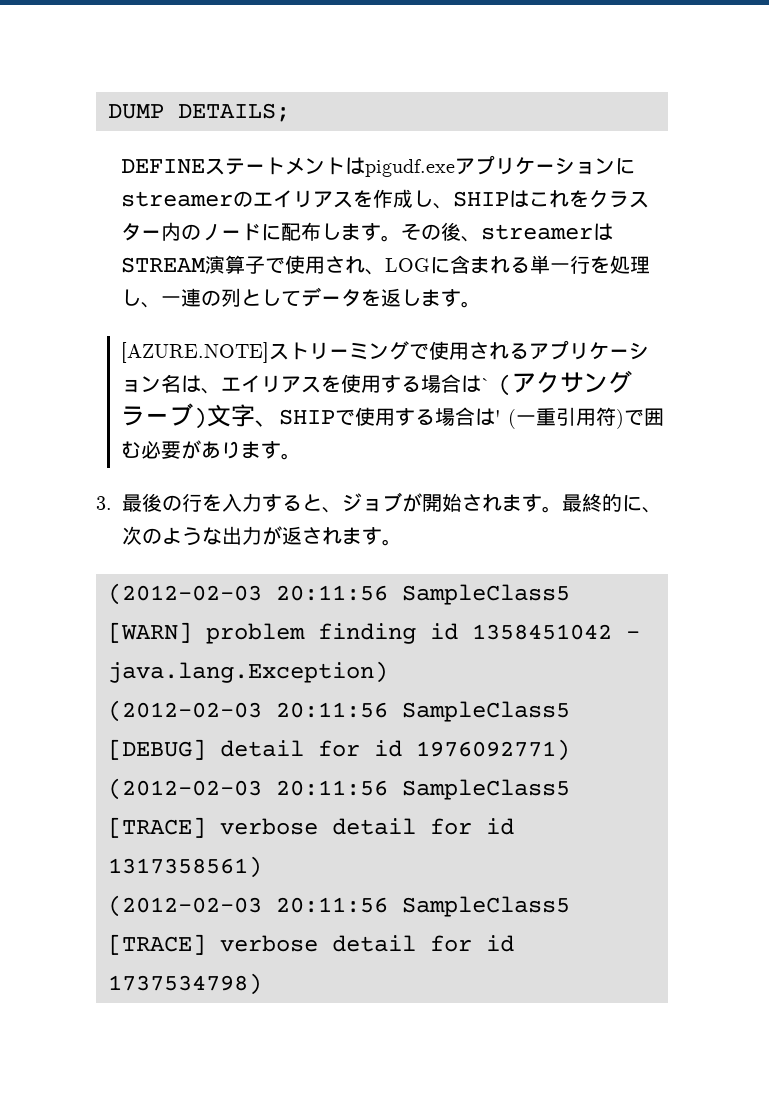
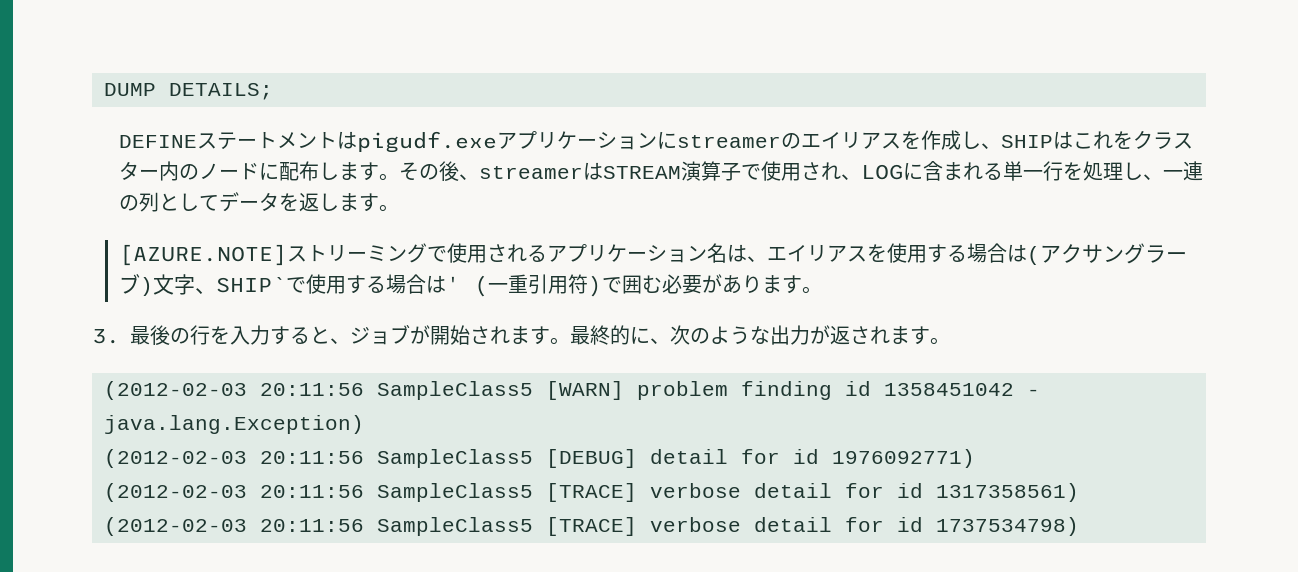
[481,378,492,391] ` -> (1027, 253) none
[279,409,336,425] SHIP -> [215,277,286,293] SHIP`

